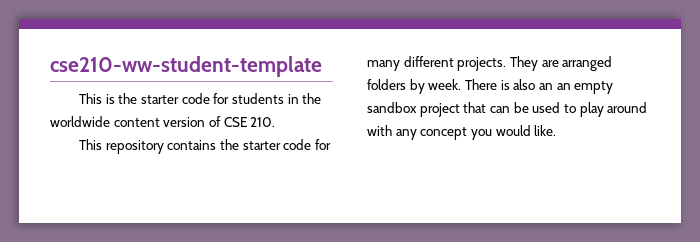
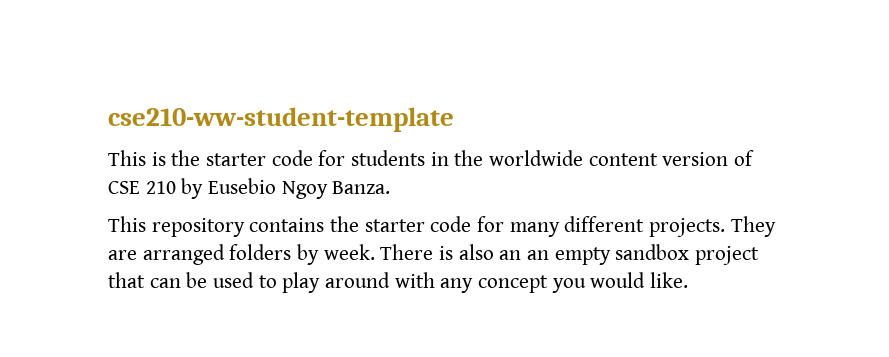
[250,117,276,127] 210. -> [145,178,391,199] 210 by Eusebio Ngoy Banza.

